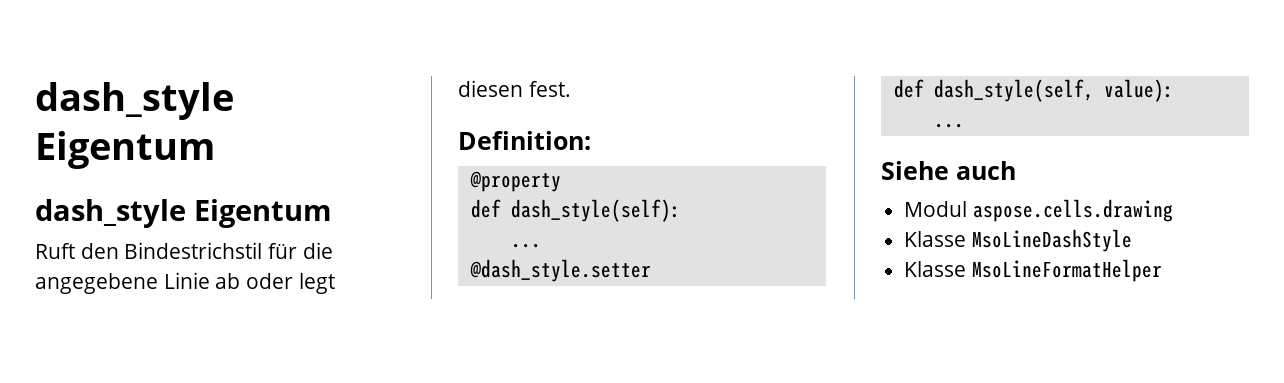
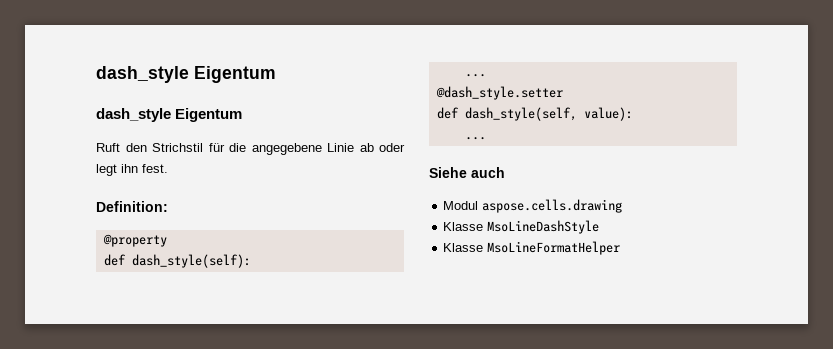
[124,242,263,259] Bindestrichstil -> [152,143,203,152] Strichstil
[458,80,523,97] diesen -> [121,164,138,173] ihn

